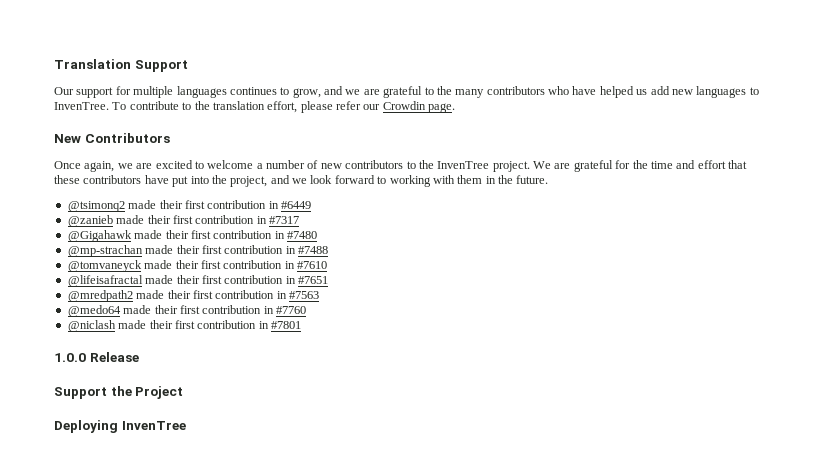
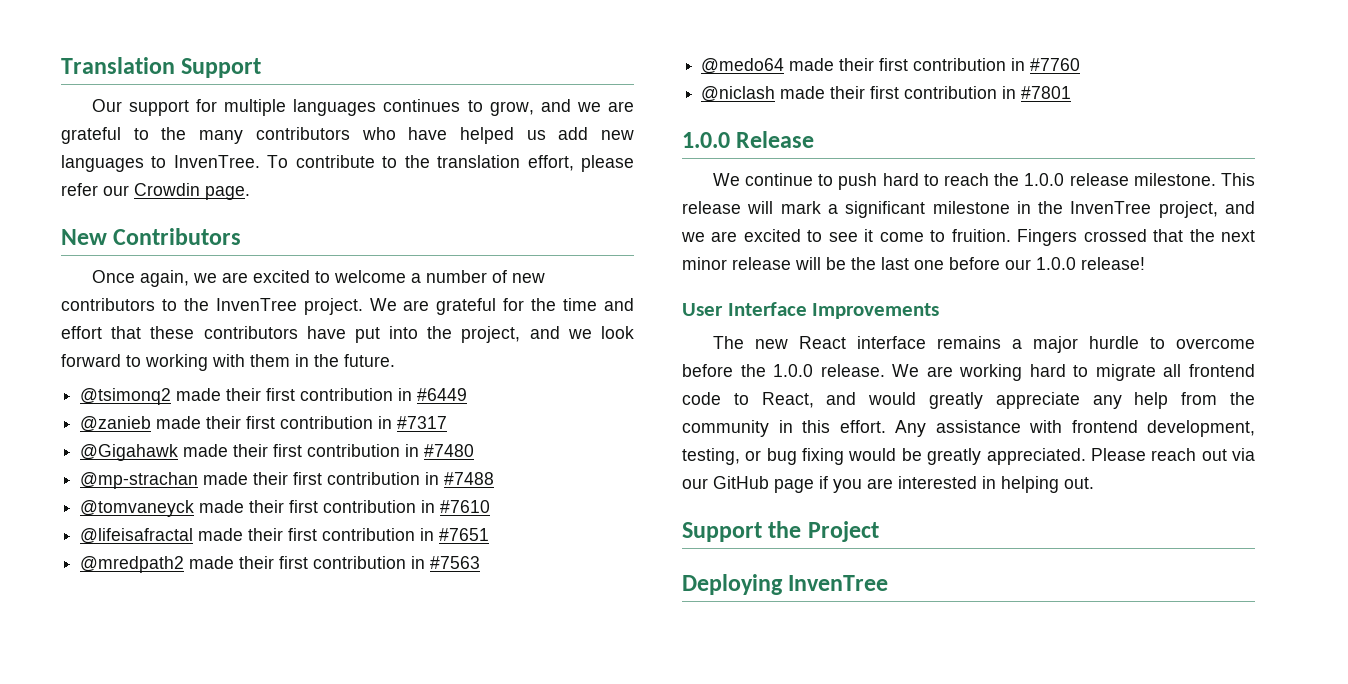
(139, 357) none -> [712,173,1255,190] [682,201,1255,218] [681,229,1255,246] [682,257,1145,270] [682,302,940,319] [712,336,1255,353] [682,364,1255,381] [682,392,1255,409] [682,420,1255,437] [682,448,1255,465] [682,476,1094,493] // We continue to push hard to reach the 1.0.0 release milestone. This release will mark a significant milestone in the InvenTree project, and we are excited to see it come to fruition. Fingers crossed that the next minor release will be the last one before our 1.0.0 release! // User Interface Improvements // The new React interface remains a major hurdle to overcome before the 1.0.0 release. We are working hard to migrate all frontend code to React, and would greatly appreciate any help from the community in this effort. Any assistance with frontend development, testing, or bug fixing would be greatly appreciated. Please reach out via our GitHub page if you are interested in helping out.

